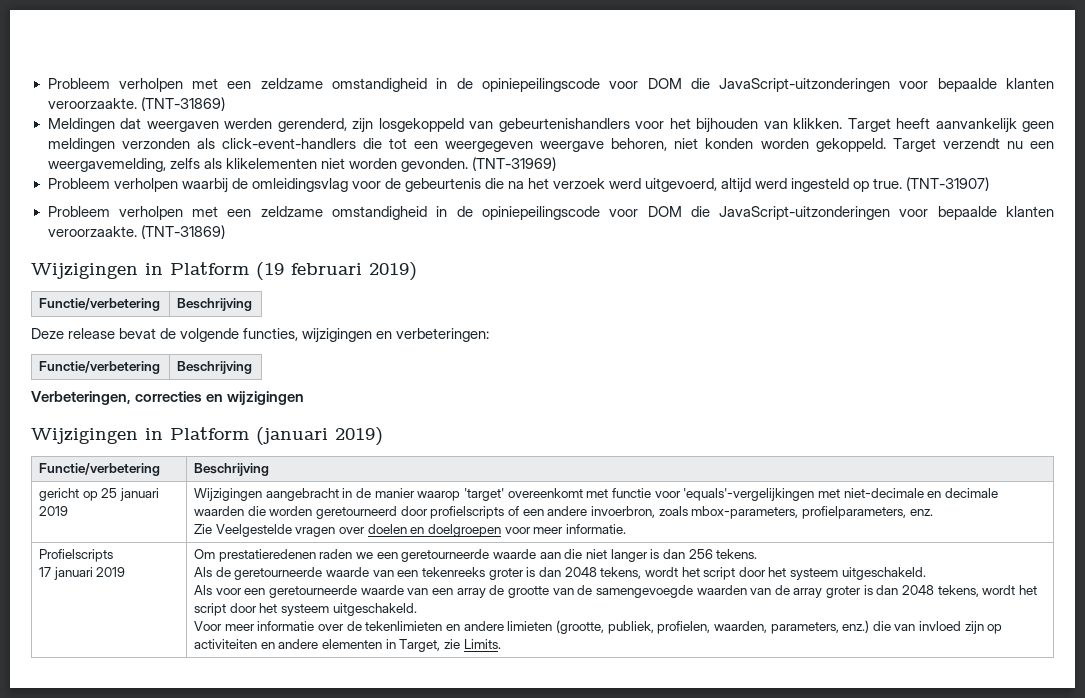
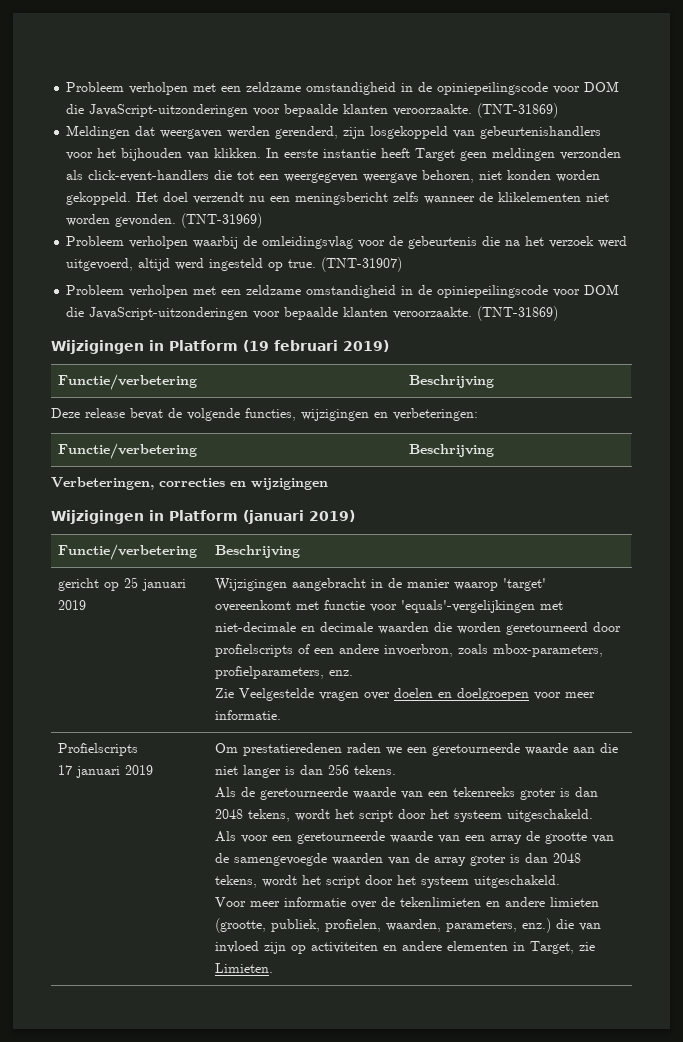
[847,118,1017,133] Target heeft aanvankelijk -> [266,148,456,161] In eerste instantie heeft Target
[892,138,936,152] Target -> [136,192,189,202] Het doel
[47,158,222,172] weergavemelding, zelfs als -> [295,192,494,205] meningsbericht zelfs wanneer de
[463,639,501,649] Limits. -> [214,963,273,973] Limieten.

